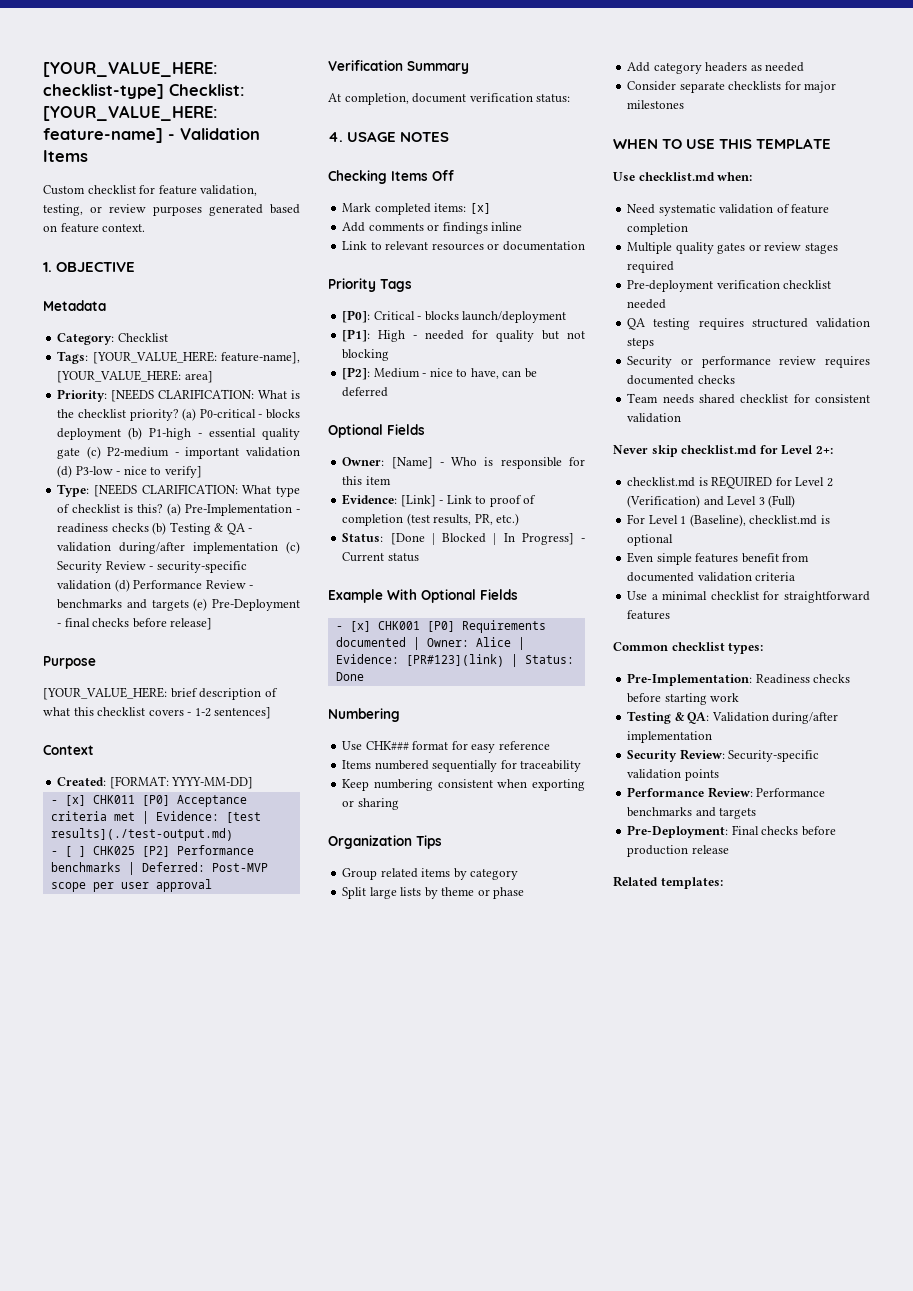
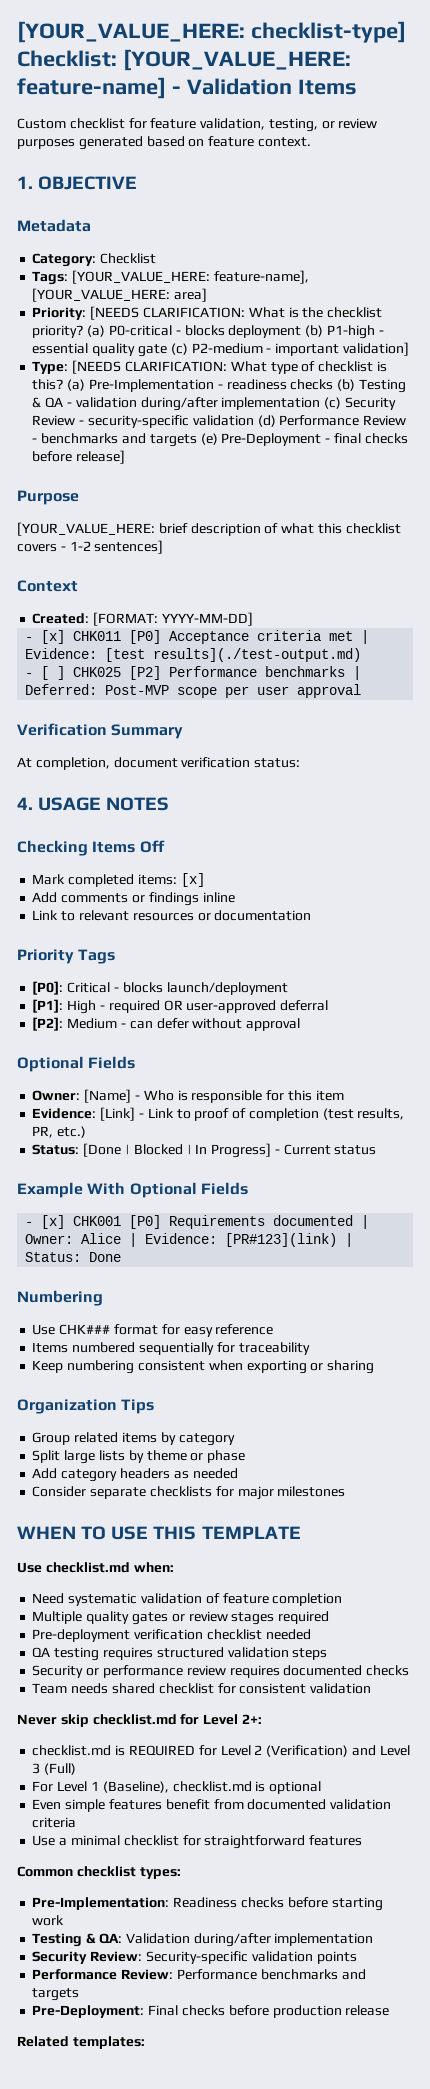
[245,447,300,457] [57,465,202,478] validation (d) P3-low - nice to verify] -> [342,342,409,356] validation]
[425,330,585,342] [342,349,390,361] [342,367,537,380] [342,387,389,397] needed for quality but not blocking // [P2]: Medium - nice to have, can be deferred -> [108,1000,329,1013] [32,1017,301,1031] required OR user-approved deferral // [P2]: Medium - can defer without approval

